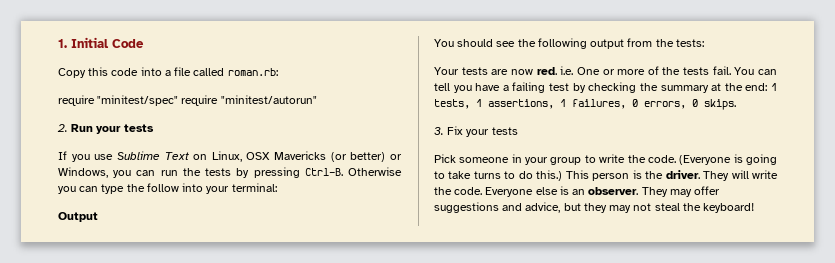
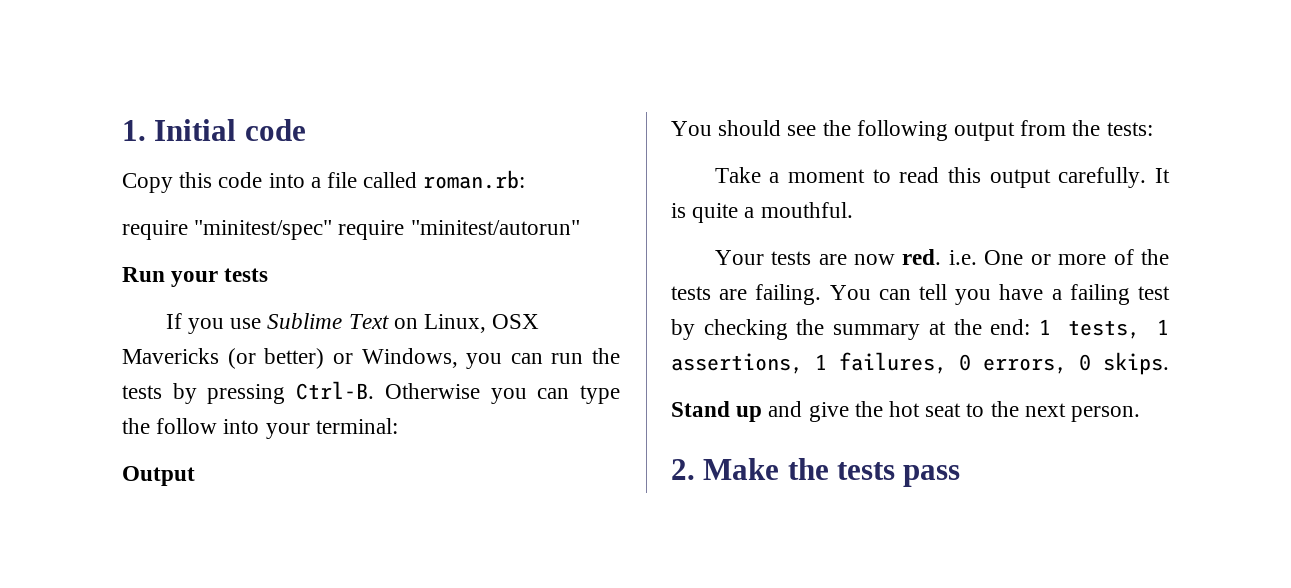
[112,39,144,48] Code -> [244,119,306,141] code
[57,124,68,132] 2. -> (580, 227) none
(704, 43) none -> [714,167,1170,188] [671,202,853,223] // Take a moment to read this output carefully. It is quite a mouthful.
[712,66,731,75] fail. -> [719,284,822,305] are failing.
[434,126,518,137] [434,154,777,165] [434,170,778,181] [434,186,721,197] [434,202,755,213] 3. Fix your tests // Pick someone in your group to write the code. (Everyone is going to take turns to do this.) This person is the driver. They will write the code. Everyone else is an observer. They may offer suggestions and advice, but they may not steal the keyboard! -> [671,401,1141,422] [671,458,961,487] Stand up and give the hot seat to the next person. // 2. Make the tests pass

